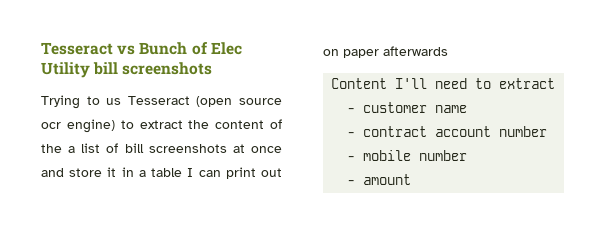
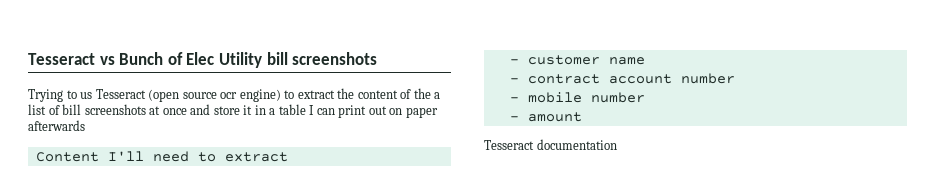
(412, 179) none -> [484,139,617,150] // Tesseract documentation

